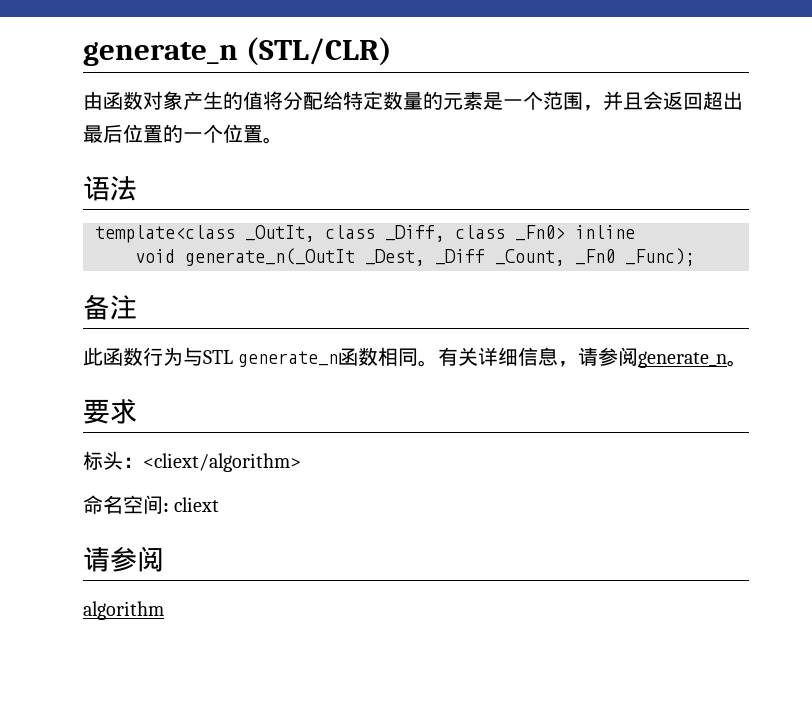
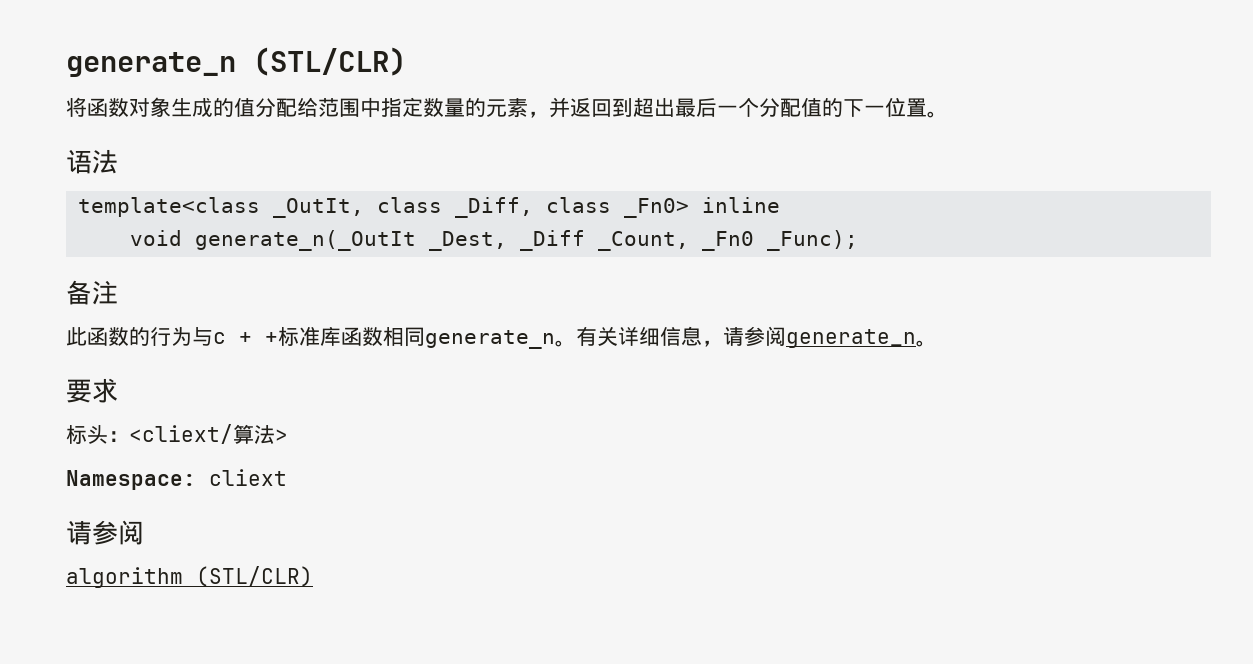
[83,91,103,110] 由 -> [66,97,87,117] 将
[183,91,743,111] [83,124,223,143] 产生的值将分配给特定数量的元素是一个范围，并且会返回超出最后位置的一个 -> [171,97,885,118] 生成的值分配给范围中指定数量的元素，并返回到超出最后一个分配值的下一
[143,347,339,367] 行为与STL generate_n -> [129,326,341,346] 的行为与c + +标准库
(419, 357) none -> [425,330,555,349] generate_n
[143,453,301,472] [83,495,169,514] <cliext/algorithm> // 命名空间: -> [129,424,288,444] [66,470,196,490] <cliext/算法> // Namespace:
(164, 610) none -> [196,566,313,587] (STL/CLR)

